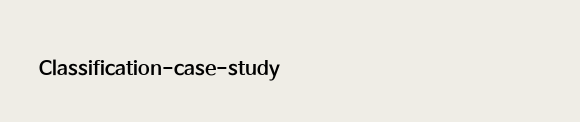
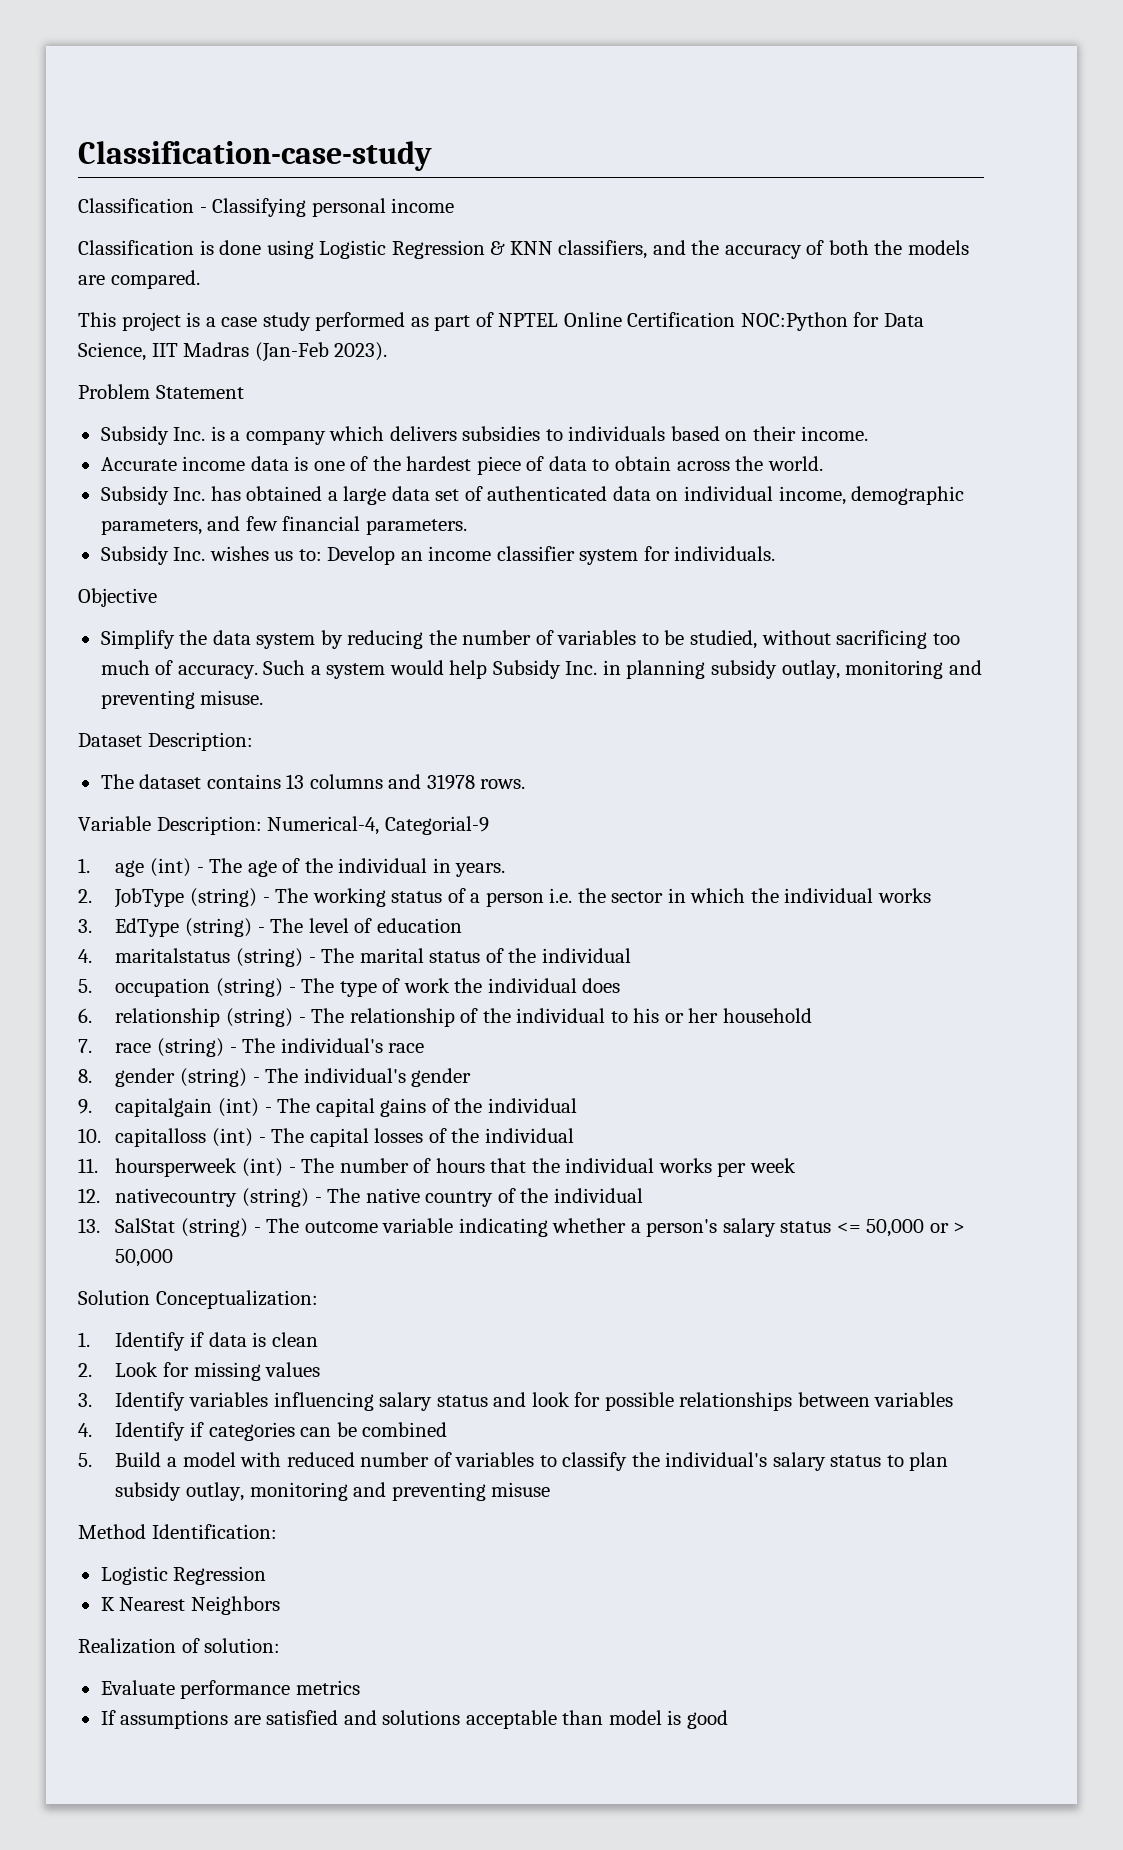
(280, 70) none -> [78,198,455,217] [78,240,970,259] [78,270,200,289] [78,312,925,331] [78,342,388,362] [78,384,244,399] [100,426,868,445] [100,456,823,475] [100,486,965,505] [100,516,467,535] [100,546,776,565] [78,588,157,607] [100,630,960,649] [100,660,982,679] [100,690,264,709] [78,732,253,751] [100,774,526,790] [78,816,489,835] [78,858,506,877] [78,888,932,908] [78,918,462,937] [78,948,631,967] [78,978,621,997] [78,1008,812,1027] [78,1038,425,1057] [78,1068,472,1087] [78,1098,577,1117] [78,1128,574,1147] [78,1158,796,1177] [78,1188,643,1207] [78,1218,966,1237] [115,1249,174,1267] [78,1290,318,1309] [78,1332,318,1351] [78,1362,321,1381] [78,1392,954,1411] [78,1422,448,1441] [78,1452,949,1471] [115,1482,551,1501] [78,1524,277,1539] [100,1566,267,1585] [100,1596,280,1615] [78,1638,281,1654] [100,1680,360,1699] [100,1710,728,1729] // Classification - Classifying personal income // Classification is done using Logistic Regression & KNN classifiers, and the accuracy of both the models are compared. // This project is a case study performed as part of NPTEL Online Certification NOC:Python for Data Science, IIT Madras (Jan-Feb 2023). // Problem Statement // Subsidy Inc. is a company which delivers subsidies to individuals based on their income. // Accurate income data is one of the hardest piece of data to obtain across the world. // Subsidy Inc. has obtained a large data set of authenticated data on individual income, demographic parameters, and few financial parameters. // Subsidy Inc. wishes us to: Develop an income classifier system for individuals. // Objective // Simplify the data system by reducing the number of variables to be studied, without sacrificing too much of accuracy. Such a system would help Subsidy Inc. in planning subsidy outlay, monitoring and preventing misuse. // Dataset Description: // The dataset contains 13 columns and 31978 rows. // Variable Description: Numerical-4, Categorial-9 // 1. age (int) - The age of the individual in years. // 2. JobType (string) - The working status of a person i.e. the sector in which the individual works // 3. EdType (string) - The level of education // 4. maritalstatus (string) - The marital status of the individual // 5. occupation (string) - The type of work the individual does // 6. relationship (string) - The relationship of the individual to his or her household // 7. race (string) - The individual's race // 8. gender (string) - The individual's gender // 9. capitalgain (int) - The capital gains of the individual // 10. capitalloss (int) - The capital losses of the individual // 11. hoursperweek (int) - The number of hours that the individual works per week // 12. nativecountry (string) - The native country of the individual // 13. SalStat (string) - The outcome variable indicating whether a person's salary status <= 50,000 or > 50,000 // Solution Conceptualization: // 1. Identify if data is clean // 2. Look for missing values // 3. Identify variables influencing salary status and look for possible relationships between variables // 4. Identify if categories can be combined // 5. Build a model with reduced number of variables to classify the individual's salary status to plan subsidy outlay, monitoring and preventing misuse // Method Identification: // Logistic Regression // K Nearest Neighbors // Realization of solution: // Evaluate performance metrics // If assumptions are satisfied and solutions acceptable than model is good

